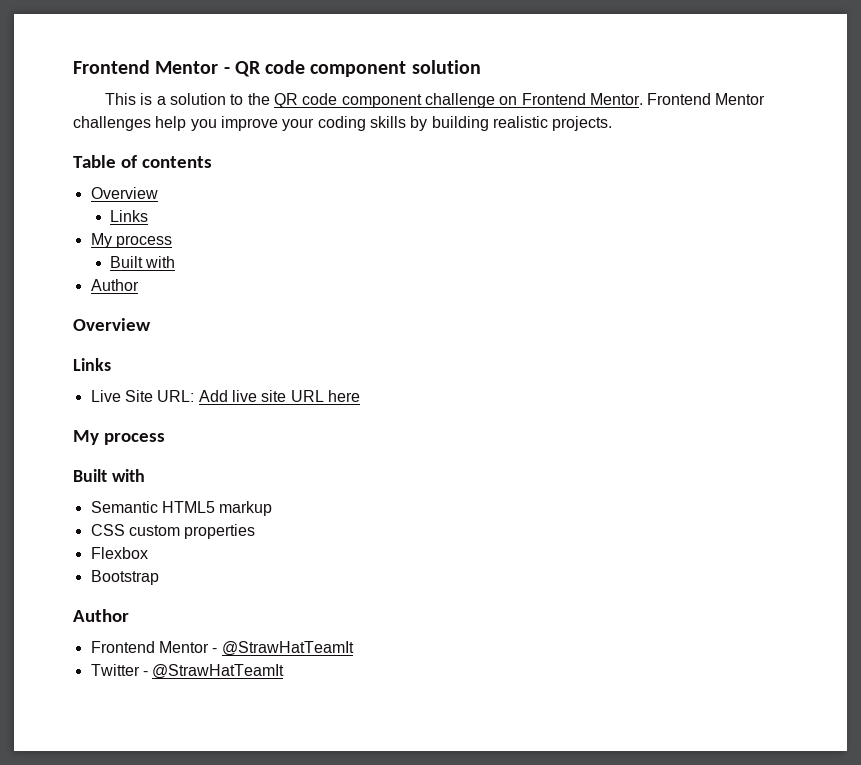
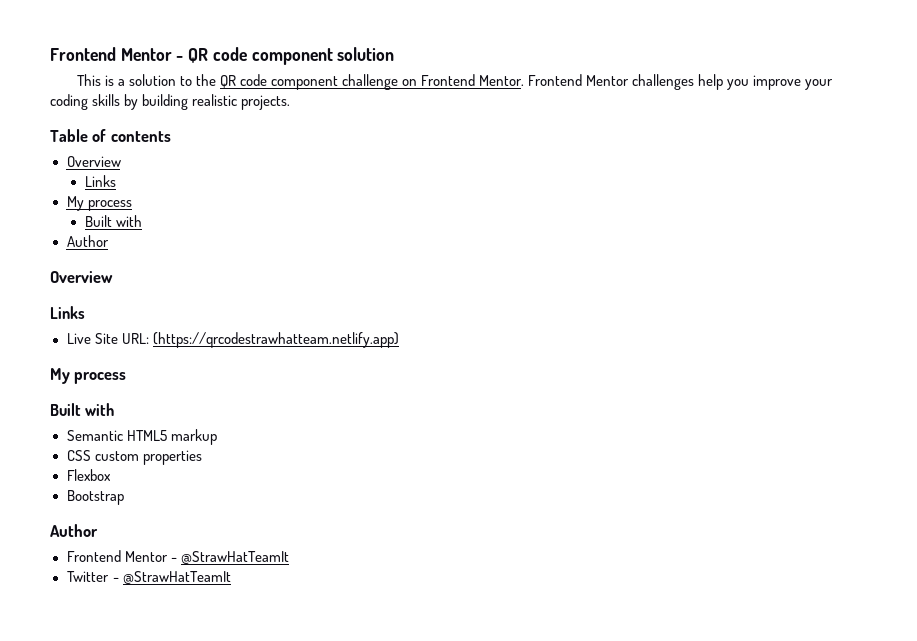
[198,390,360,402] Add live site URL here -> [152,332,399,348] (https://qrcodestrawhatteam.netlify.app)

